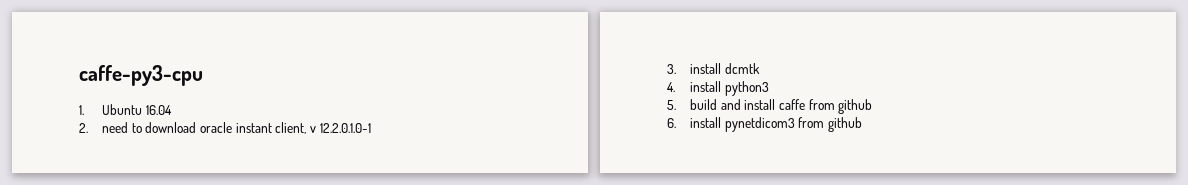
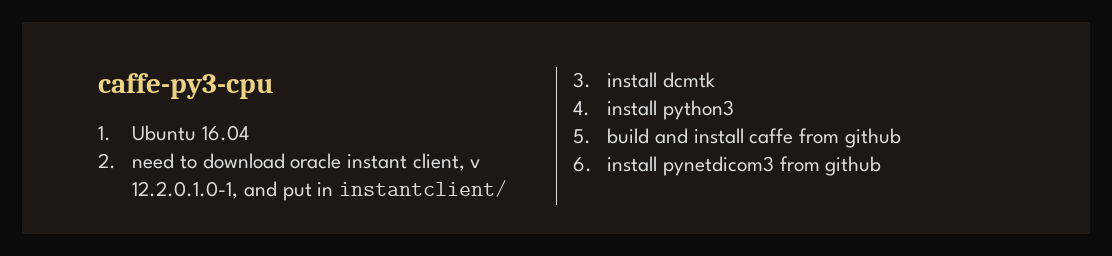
[319,123,371,133] 12.2.0.1.0-1 -> [132,180,507,201] 12.2.0.1.0-1, and put in instantclient/

